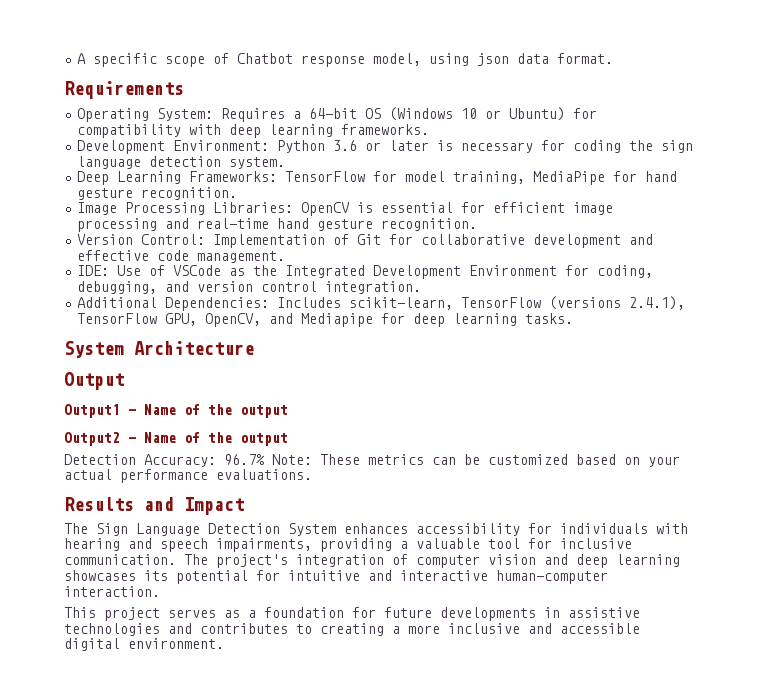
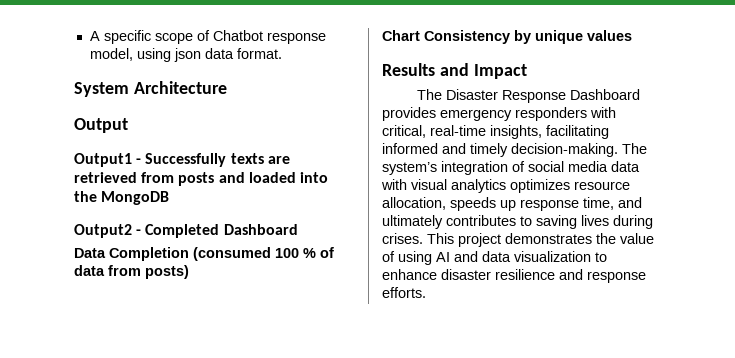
[64,81,184,99] [77,107,598,122] [77,124,430,138] [77,140,694,154] [77,156,286,169] [77,171,678,185] [77,187,238,200] [77,202,614,216] [77,218,478,232] [77,234,654,248] [77,250,286,263] [77,265,654,279] [77,281,422,294] [77,296,686,311] [77,313,574,327] // Requirements // Operating System: Requires a 64-bit OS (Windows 10 or Ubuntu) for compatibility with deep learning frameworks. // Development Environment: Python 3.6 or later is necessary for coding the sign language detection system. // Deep Learning Frameworks: TensorFlow for model training, MediaPipe for hand gesture recognition. // Image Processing Libraries: OpenCV is essential for efficient image processing and real-time hand gesture recognition. // Version Control: Implementation of Git for collaborative development and effective code management. // IDE: Use of VSCode as the Integrated Development Environment for coding, debugging, and version control integration. // Additional Dependencies: Includes scikit-learn, TensorFlow (versions 2.4.1), TensorFlow GPU, OpenCV, and Mediapipe for deep learning tasks. -> (282, 53) none
[144,404,288,418] [64,432,288,446] [64,454,680,467] [64,469,312,483] [64,497,244,515] [64,523,688,536] [64,538,632,552] [64,554,680,568] [64,570,608,584] [64,586,160,597] [64,607,640,621] [64,623,640,636] [64,638,224,651] Name of the output // Output2 - Name of the output // Detection Accuracy: 96.7% Note: These metrics can be customized based on your actual performance evaluations. // Results and Impact // The Sign Language Detection System enhances accessibility for individuals with hearing and speech impairments, providing a valuable tool for inclusive communication. The project's integration of computer vision and deep learning showcases its potential for intuitive and interactive human-computer interaction. // This project serves as a foundation for future developments in assistive technologies and contributes to creating a more inclusive and accessible digital environment. -> [145,153,290,167] [74,172,328,186] [74,191,170,205] [74,224,298,238] [74,247,334,261] [74,265,189,279] [382,30,632,44] [382,63,527,79] [416,89,640,103] [382,107,616,121] [382,125,609,139] [382,143,647,157] [382,161,640,175] [381,179,630,193] [382,197,642,211] [382,215,653,229] [382,233,654,247] [382,251,607,265] [382,269,646,283] [382,287,426,298] Successfully texts are retrieved from posts and loaded into the MongoDB // Output2 - Completed Dashboard // Data Completion (consumed 100 % of data from posts) // Chart Consistency by unique values // Results and Impact // The Disaster Response Dashboard provides emergency responders with critical, real-time insights, facilitating informed and timely decision-making. The system’s integration of social media data with visual analytics optimizes resource allocation, speeds up response time, and ultimately contributes to saving lives during crises. This project demonstrates the value of using AI and data visualization to enhance disaster resilience and response efforts.

